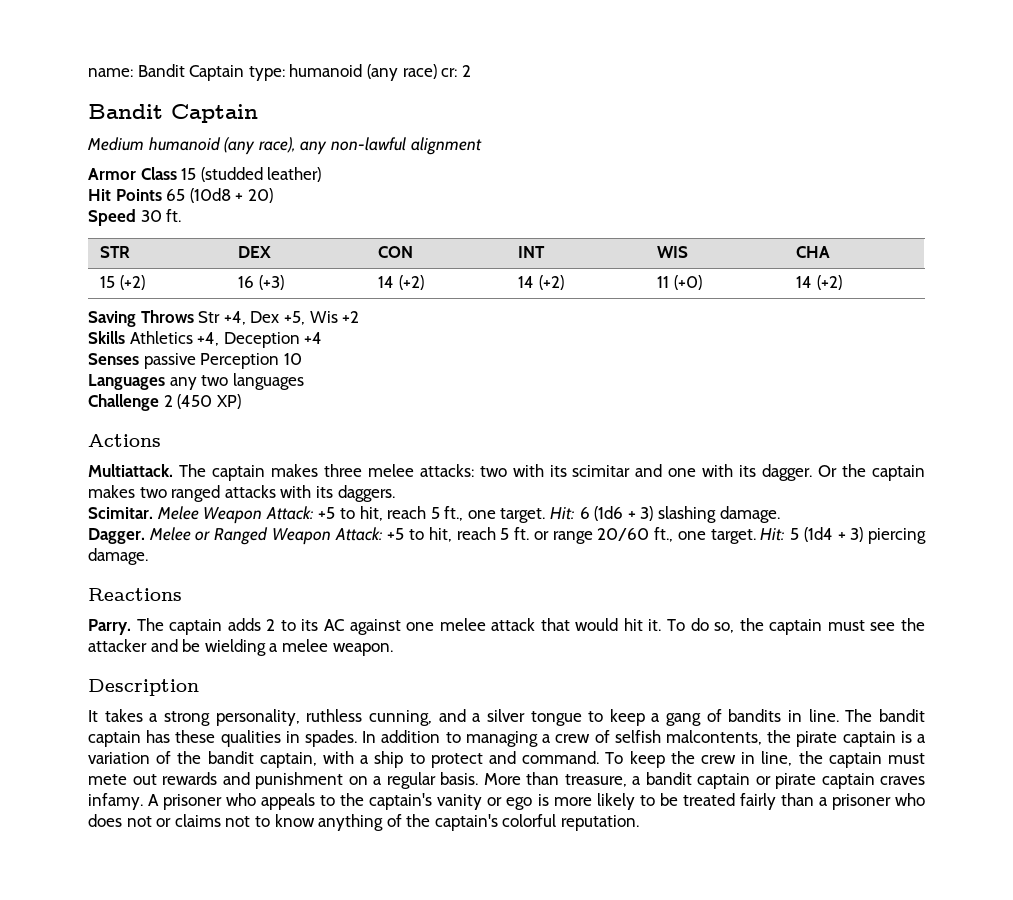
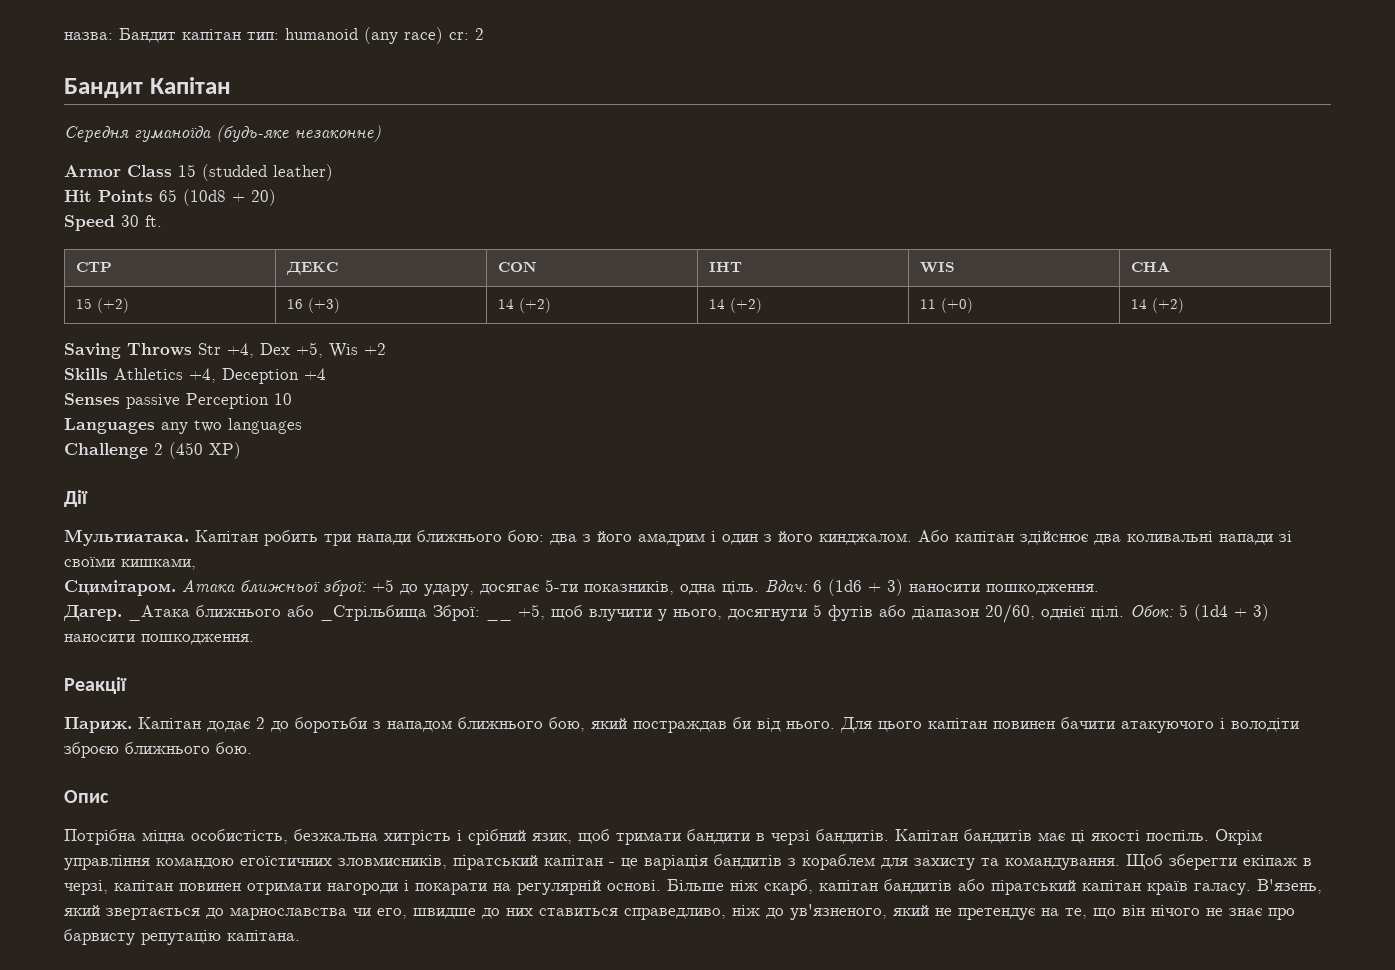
[88,64,285,81] name: Bandit Captain type: -> [64,28,279,43] назва: Бандит капітан тип:
[88,104,258,123] [87,137,482,155] Bandit Captain // Medium humanoid (any race), any non-lawful alignment -> [64,77,231,98] [64,125,381,143] Бандит Капітан // Середня гуманоїда (будь-яке незаконне)
[100,246,131,258] [238,246,272,258] STR | DEX -> [75,262,112,273] [285,262,338,275] СТР | ДЕКС
[518,246,546,258] INT -> [708,261,742,273] ІНТ
[88,434,161,447] [88,464,926,481] [88,485,395,502] [88,506,780,524] [88,527,927,545] [88,548,148,565] [88,588,182,601] [88,618,925,635] [88,639,393,656] [88,679,199,696] [88,709,925,726] [88,730,927,747] [88,751,925,768] [88,772,925,789] [88,793,925,810] [88,814,640,831] Actions // Multiattack. The captain makes three melee attacks: two with its scimitar and one with its dagger. Or the captain makes two ranged attacks with its daggers. // Scimitar. Melee Weapon Attack: +5 to hit, reach 5 ft., one target. Hit: 6 (1d6 + 3) slashing damage. // Dagger. Melee or Ranged Weapon Attack: +5 to hit, reach 5 ft. or range 20/60 ft., one target. Hit: 5 (1d4 + 3) piercing damage. // Reactions // Parry. The captain adds 2 to its AC against one melee attack that would hit it. To do so, the captain must see the attacker and be wielding a melee weapon. // Description // It takes a strong personality, ruthless cunning, and a silver tongue to keep a gang of bandits in line. The bandit captain has these qualities in spades. In addition to managing a crew of selfish malcontents, the pirate captain is a variation of the bandit captain, with a ship to protect and command. To keep the crew in line, the captain must mete out rewards and punishment on a regular basis. More than treasure, a bandit captain or pirate captain craves infamy. A prisoner who appeals to the captain's vanity or ego is more likely to be treated fairly than a prisoner who does not or claims not to know anything of the captain's colorful reputation. -> [64,490,88,507] [64,529,1292,546] [64,557,196,570] [64,579,1099,597] [63,604,1269,623] [64,634,254,645] [64,677,127,694] [64,717,1299,733] [64,742,252,758] [64,790,109,803] [64,829,1262,845] [64,854,1312,870] [64,879,1322,895] [64,904,1295,920] [64,929,300,945] Дії // Мультиатака. Капітан робить три напади ближнього бою: два з його амадрим і один з його кинджалом. Або капітан здійснює два коливальні напади зі своїми кишками, // Сцимітаром. Атака ближньої зброї: +5 до удару, досягає 5-ти показників, одна ціль. Вдач: 6 (1d6 + 3) наносити пошкодження. // Дагер. _Атака ближнього або _Стрільбища Зброї: __ +5, щоб влучити у нього, досягнути 5 футів або діапазон 20/60, однієї цілі. Обок: 5 (1d4 + 3) наносити пошкодження. // Реакції // Париж. Капітан додає 2 до боротьби з нападом ближнього бою, який постраждав би від нього. Для цього капітан повинен бачити атакуючого і володіти зброєю ближнього бою. // Опис // Потрібна міцна особистість, безжальна хитрість і срібний язик, щоб тримати бандити в черзі бандитів. Капітан бандитів має ці якості поспіль. Окрім управління командою егоїстичних зловмисників, піратський капітан - це варіація бандитів з кораблем для захисту та командування. Щоб зберегти екіпаж в черзі, капітан повинен отримати нагороди і покарати на регулярній основі. Більше ніж скарб, капітан бандитів або піратський капітан країв галасу. В'язень, який звертається до марнославства чи его, швидше до них ставиться справедливо, ніж до ув'язненого, який не претендує на те, що він нічого не знає про барвисту репутацію капітана.

